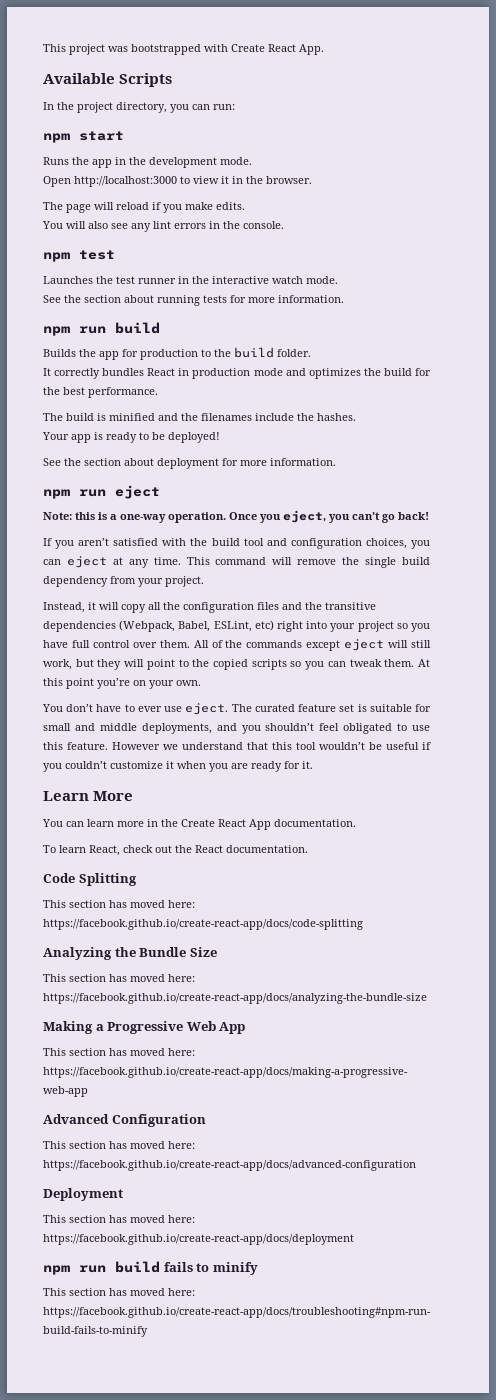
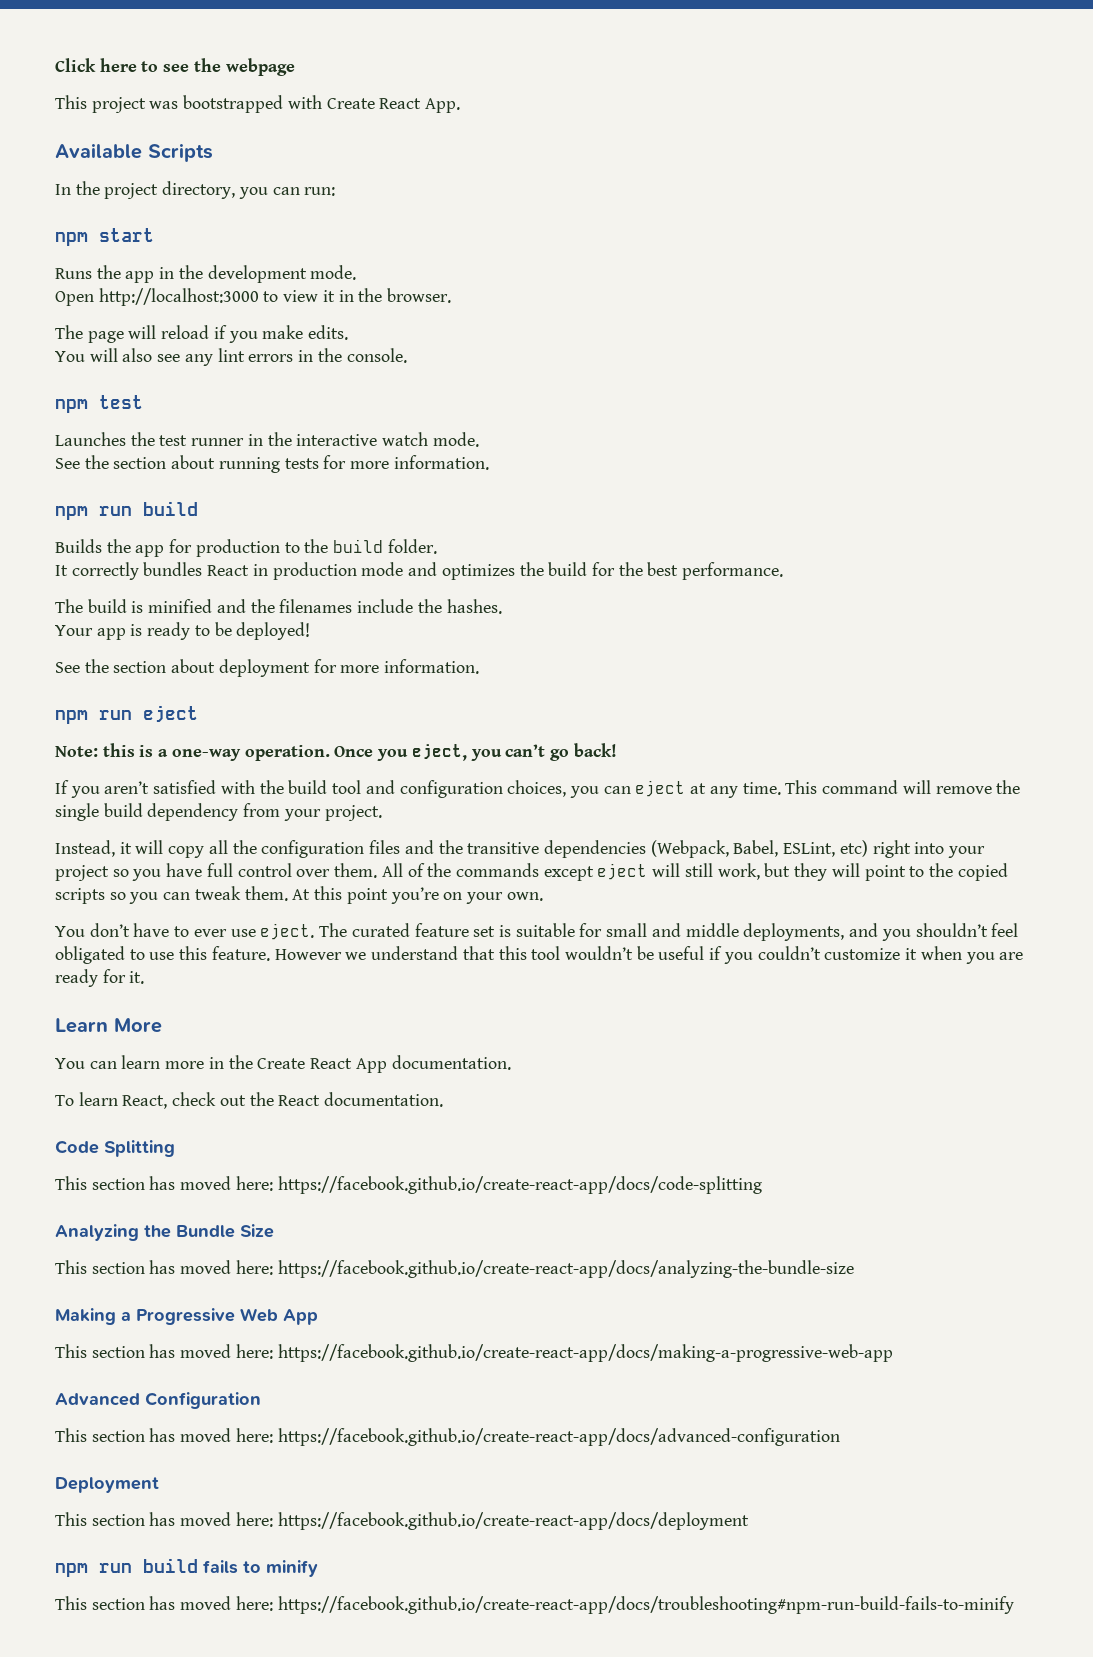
(43, 48) none -> [55,58,295,76] Click here to see the webpage //

